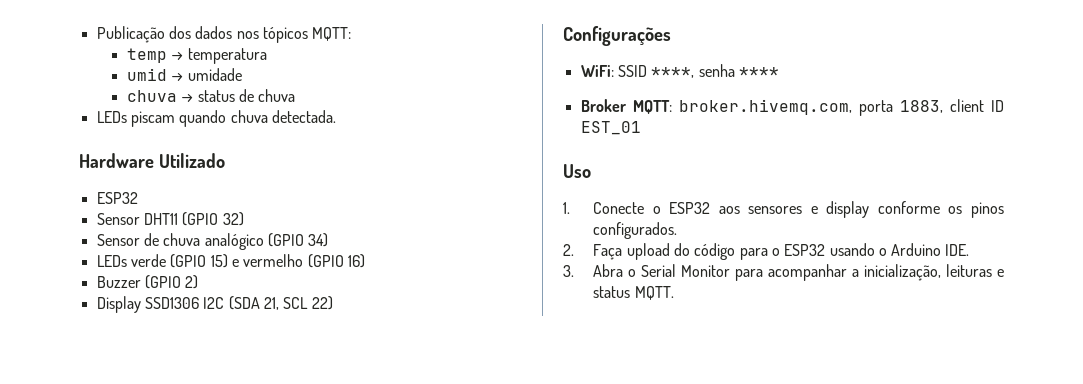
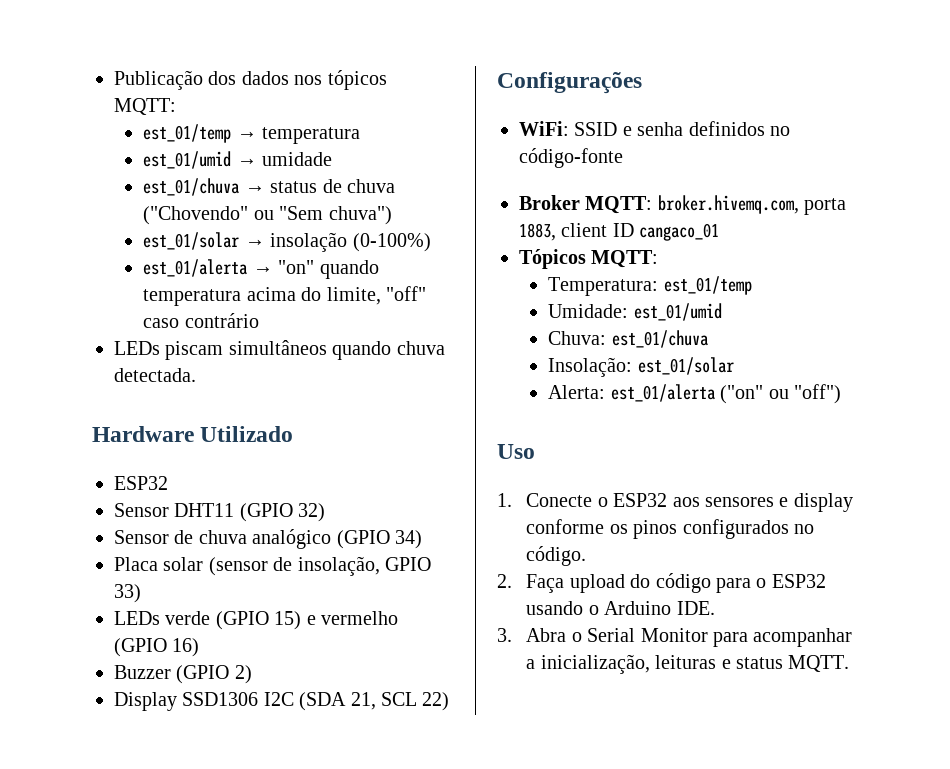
[126,48,167,63] temp -> [143,124,232,143] est_01/temp
[126,68,167,81] umid -> [143,151,232,169] est_01/umid
[126,90,177,102] chuva -> [143,178,240,196] est_01/chuva
(296, 95) none -> [143,206,392,225] [143,232,431,252] [143,259,379,279] [143,286,426,306] [143,313,259,328] ("Chovendo" ou "Sem chuva") // est_01/solar → insolação (0-100%) // est_01/alerta → "on" quando temperatura acima do limite, "off" caso contrário
(175, 119) none -> [228,340,327,355] simultâneos
(329, 240) none -> [114,556,431,576] [114,584,141,603] // Placa solar (sensor de insolação, GPIO 33)
[651,64,779,78] ****, senha **** -> [622,121,790,136] [519,148,623,168] e senha definidos no código-fonte
[580,121,641,135] EST_01 -> [639,223,720,241] [519,249,659,269] [548,276,752,296] [548,303,722,321] [548,330,708,348] [548,357,734,377] [548,384,841,404] cangaco_01 // Tópicos MQTT: // Temperatura: est_01/temp // Umidade: est_01/umid // Chuva: est_01/chuva // Insolação: est_01/solar // Alerta: est_01/alerta ("on" ou "off")
[593,222,678,239] configurados. -> [682,519,814,539] [526,546,587,566] configurados no código.

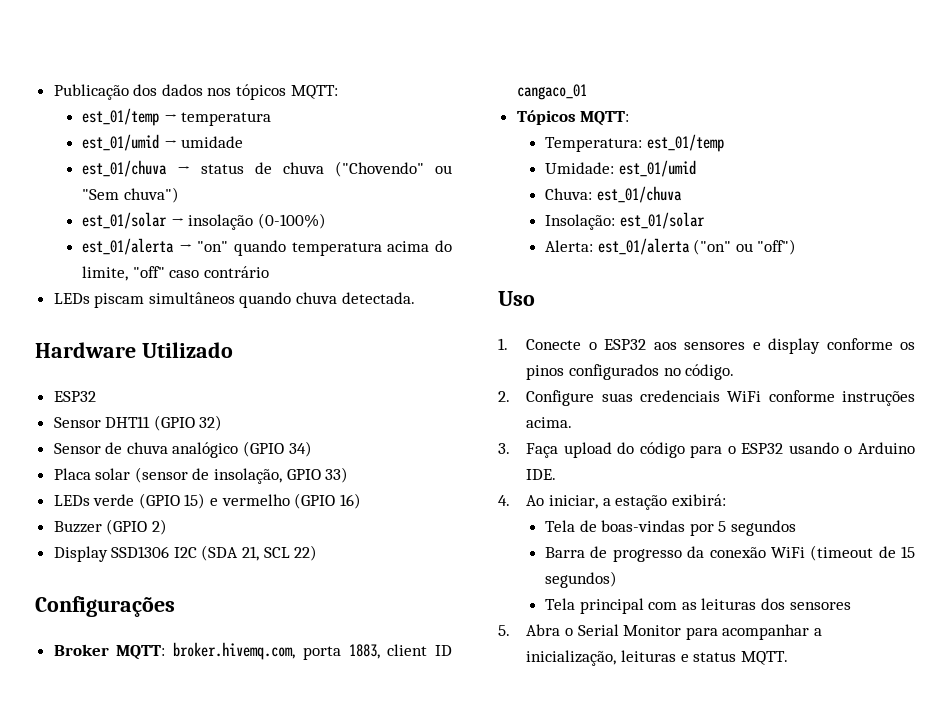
[519,121,790,136] [519,148,623,168] // WiFi: SSID e senha definidos no código-fonte -> (175, 606) none
(512, 581) none -> [526,390,915,406] [526,417,573,428] [498,443,510,454] Configure suas credenciais WiFi conforme instruções acima. // 3.
[497,628,512,642] 3. -> [498,494,726,510] [545,520,797,536] [545,545,915,562] [545,571,618,588] [545,598,851,614] [498,625,510,636] 4. Ao iniciar, a estação exibirá: // Tela de boas-vindas por 5 segundos // Barra de progresso da conexão WiFi (timeout de 15 segundos) // Tela principal com as leituras dos sensores // 5.

